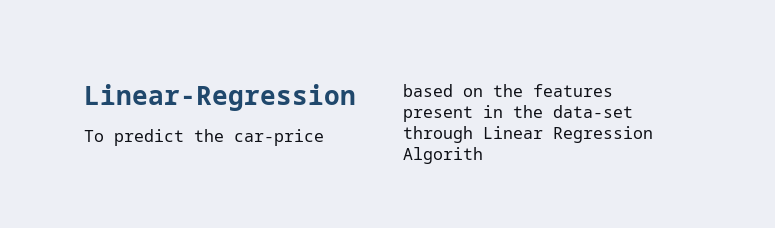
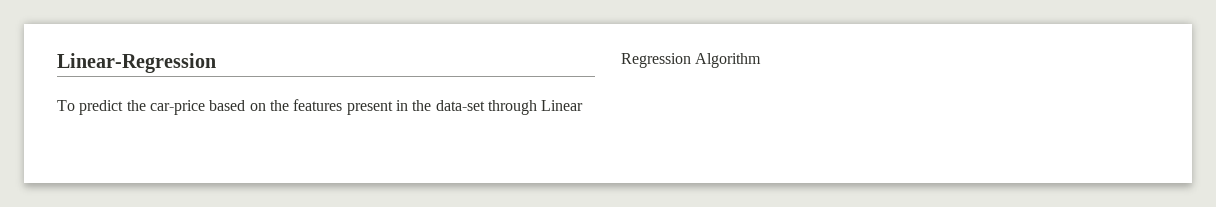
[403,147,483,164] Algorith -> [695,53,762,68] Algorithm

